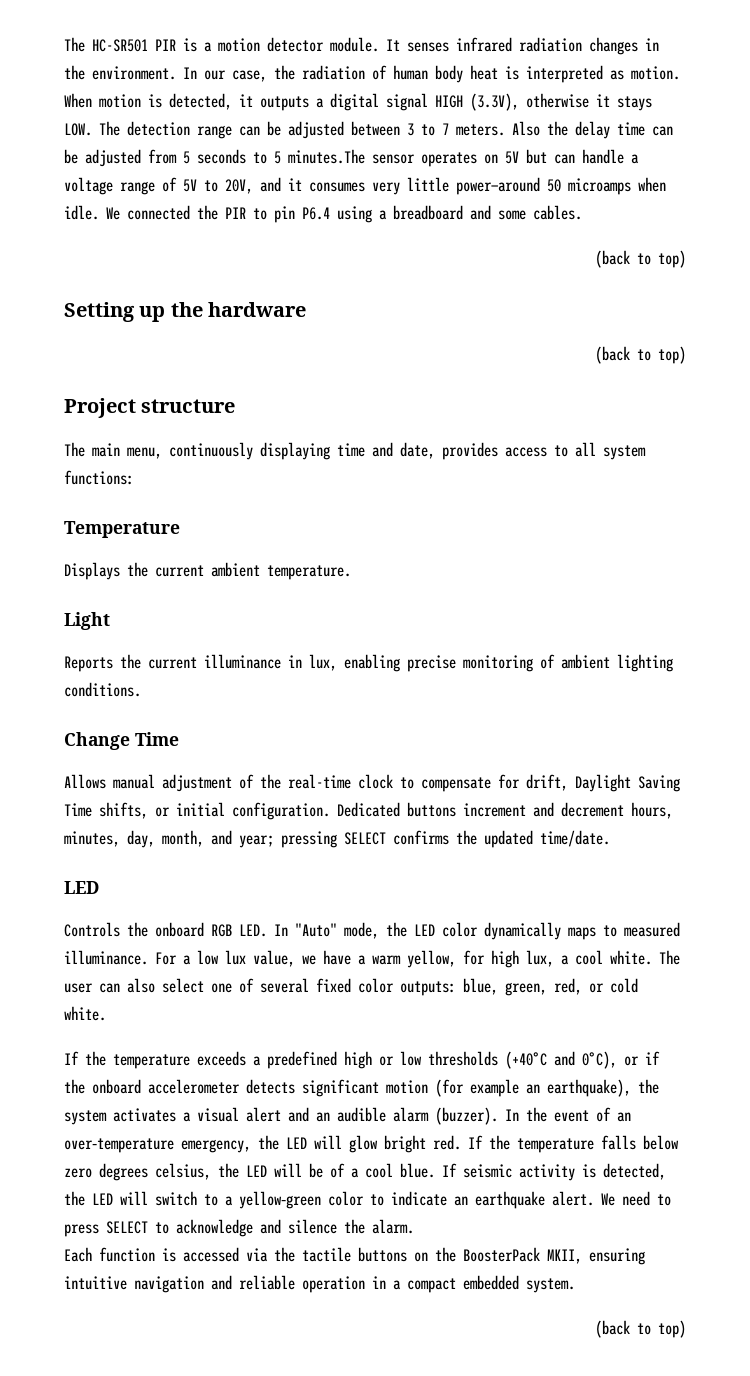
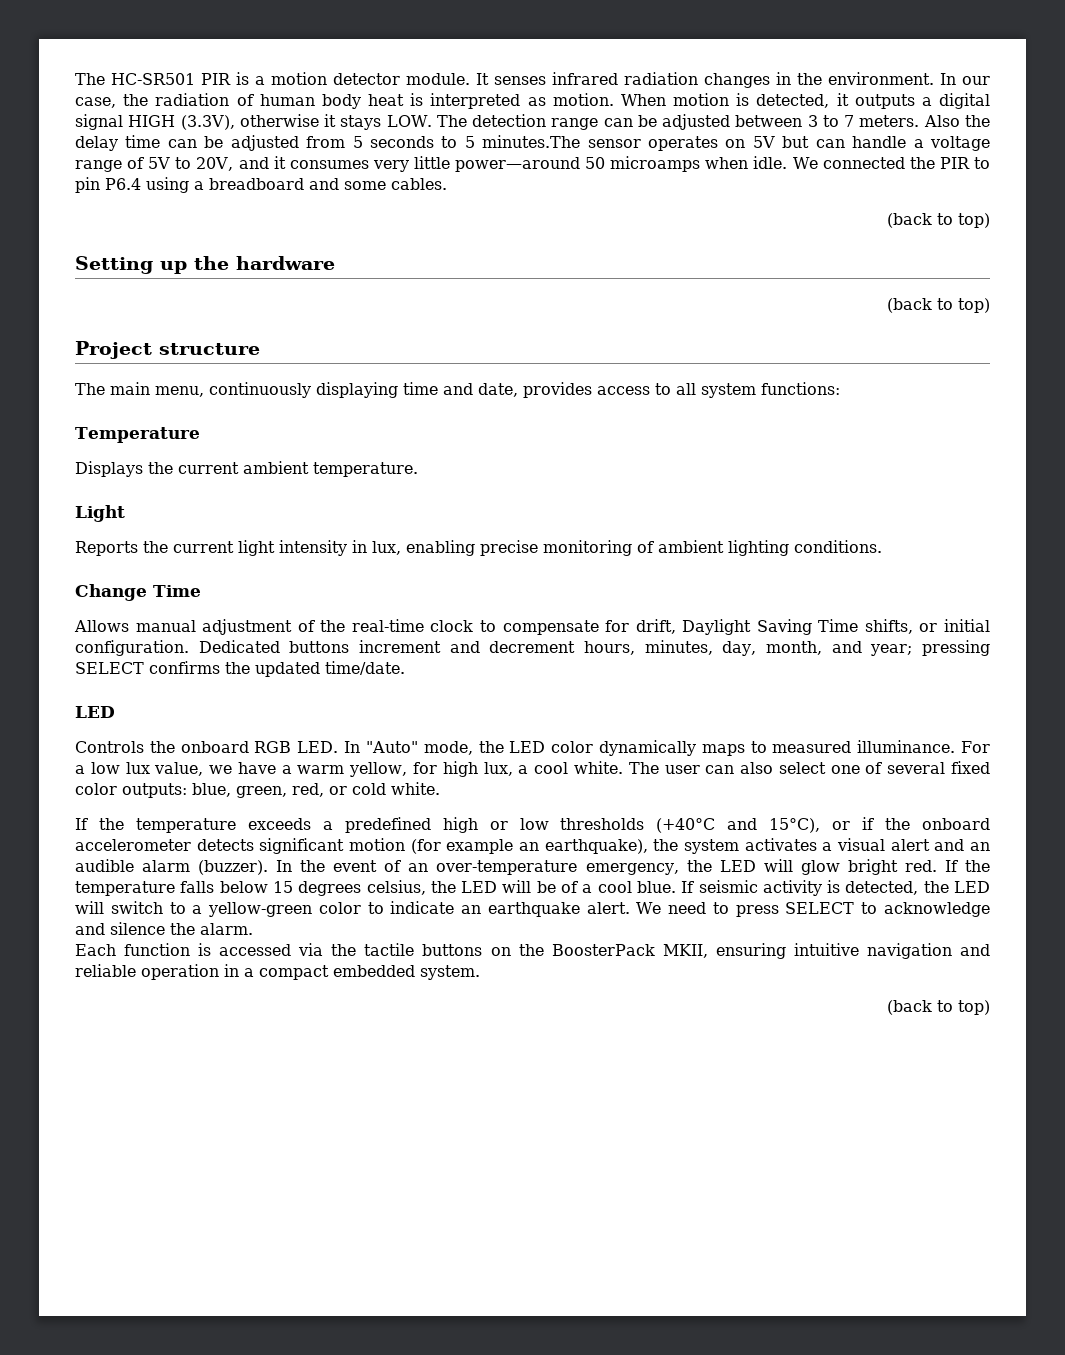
[204,654,281,669] illuminance -> [238,540,347,556] light intensity
[582,1051,617,1069] 0°C), -> [769,818,821,833] 15°C),
[64,1168,92,1178] zero -> [272,881,293,893] 15

